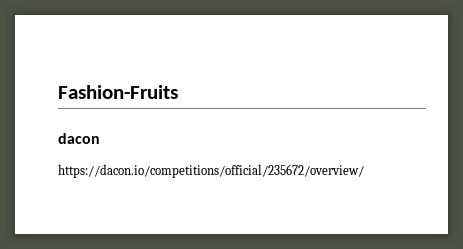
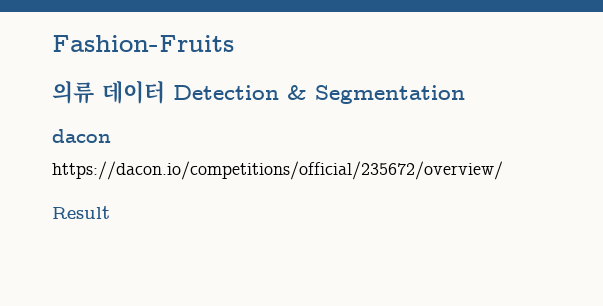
(178, 92) none -> [52,80,465,104] // 의류 데이터 Detection & Segmentation
(364, 171) none -> [52,206,110,219] // Result

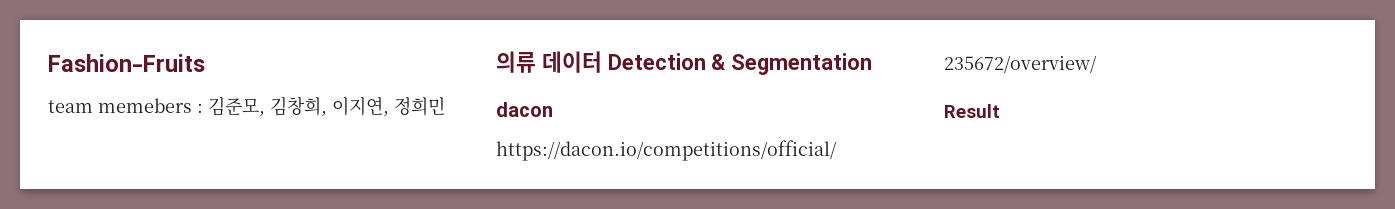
(234, 43) none -> [48,96,445,117] // team memebers : 김준모, 김창희, 이지연, 정희민

